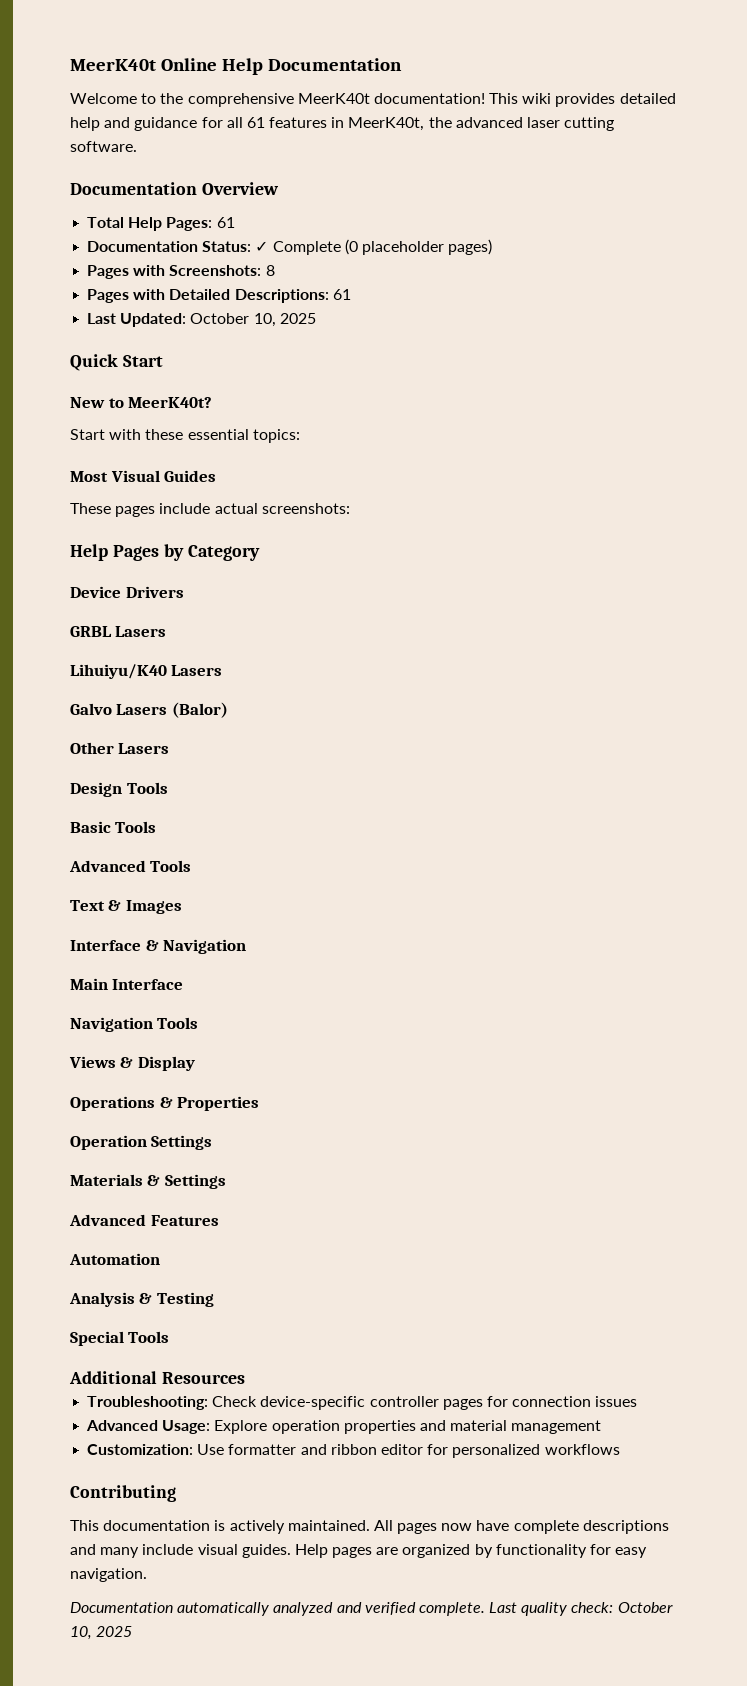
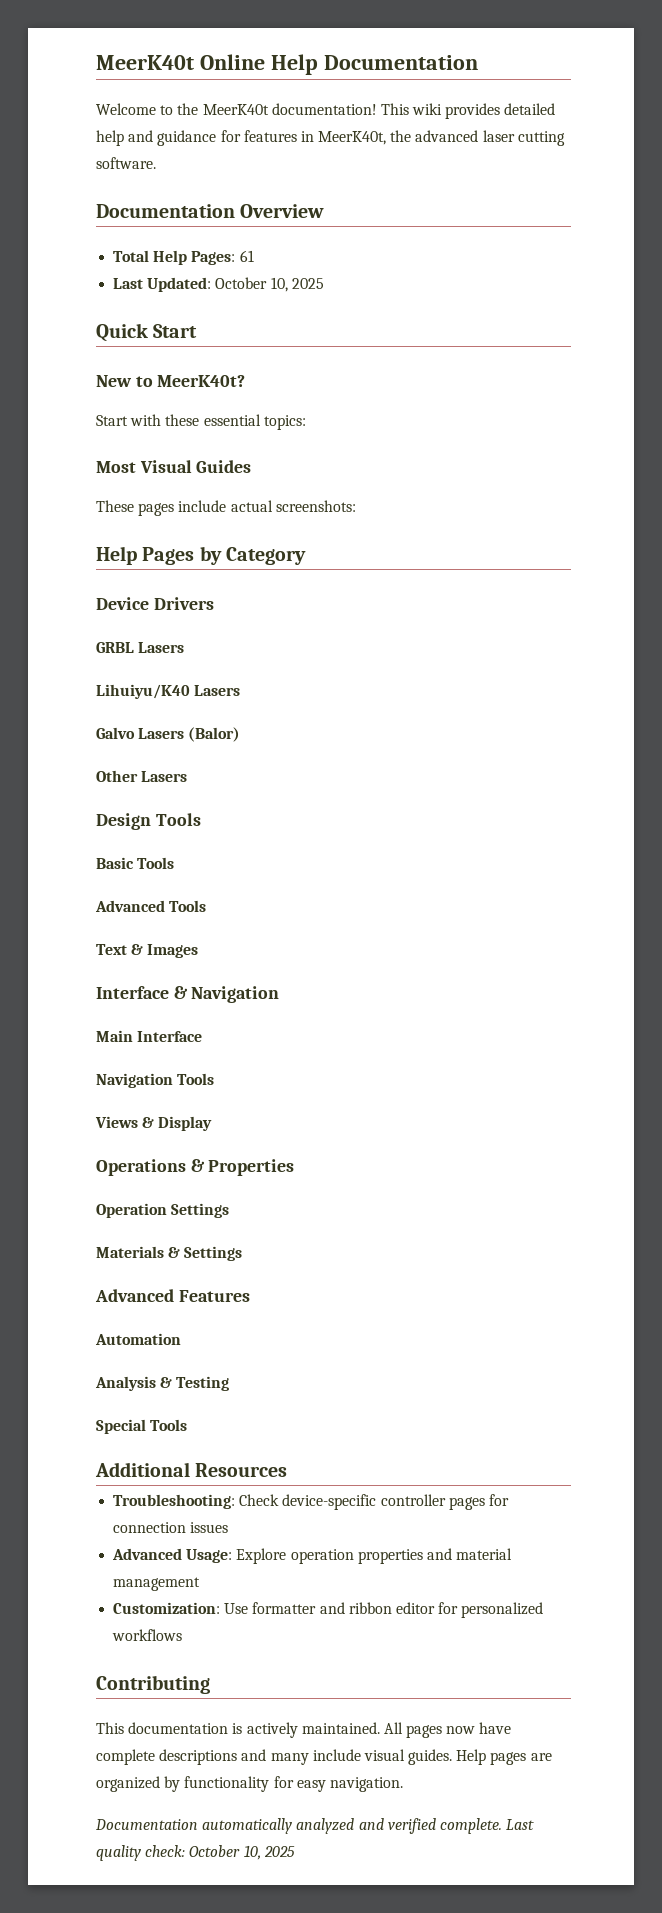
[187,93,294,107] comprehensive -> (199, 109) none
[226,117,265,128] all 61 -> (241, 136) none
[87,239,493,255] [87,265,275,279] [87,289,351,303] // Documentation Status: ✓ Complete (0 placeholder pages) // Pages with Screenshots: 8 // Pages with Detailed Descriptions: 61 -> (254, 256) none

